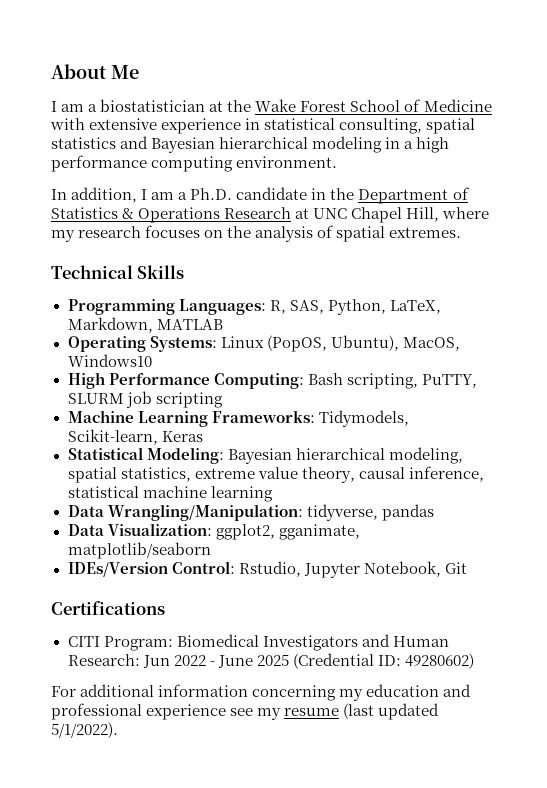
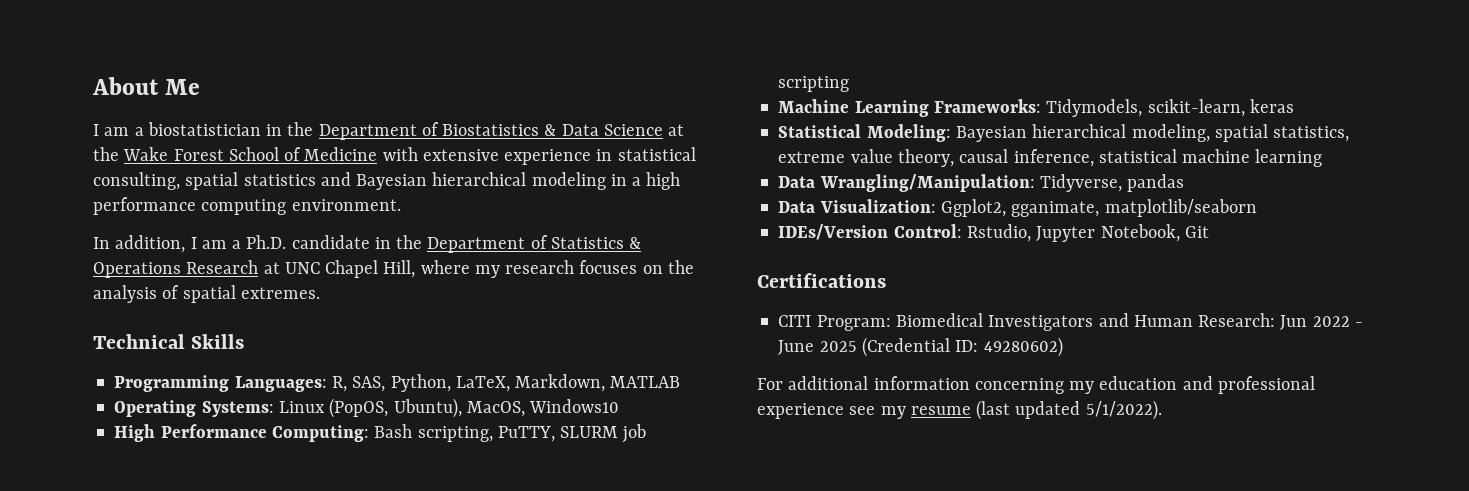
(206, 105) none -> [266,122,663,140] in the Department of Biostatistics & Data Science
[67,429,203,445] Scikit-learn, Keras -> [1147,99,1294,117] scikit-learn, keras
[306,504,378,521] tidyverse, -> [1039,174,1122,192] Tidyverse,
[215,524,275,540] ggplot2, -> [940,199,1006,217] Ggplot2,

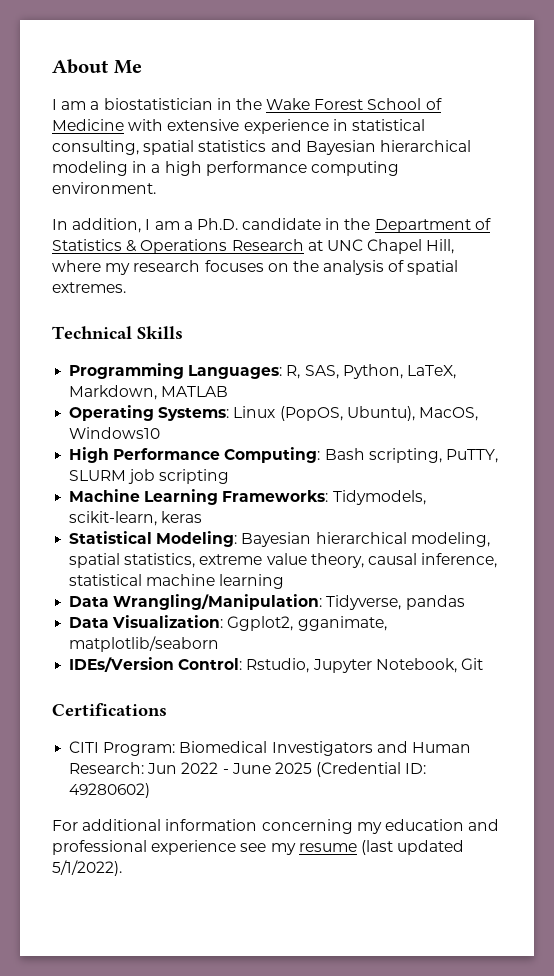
[318,122,685,140] [93,147,119,161] Department of Biostatistics & Data Science at the -> (262, 104) none

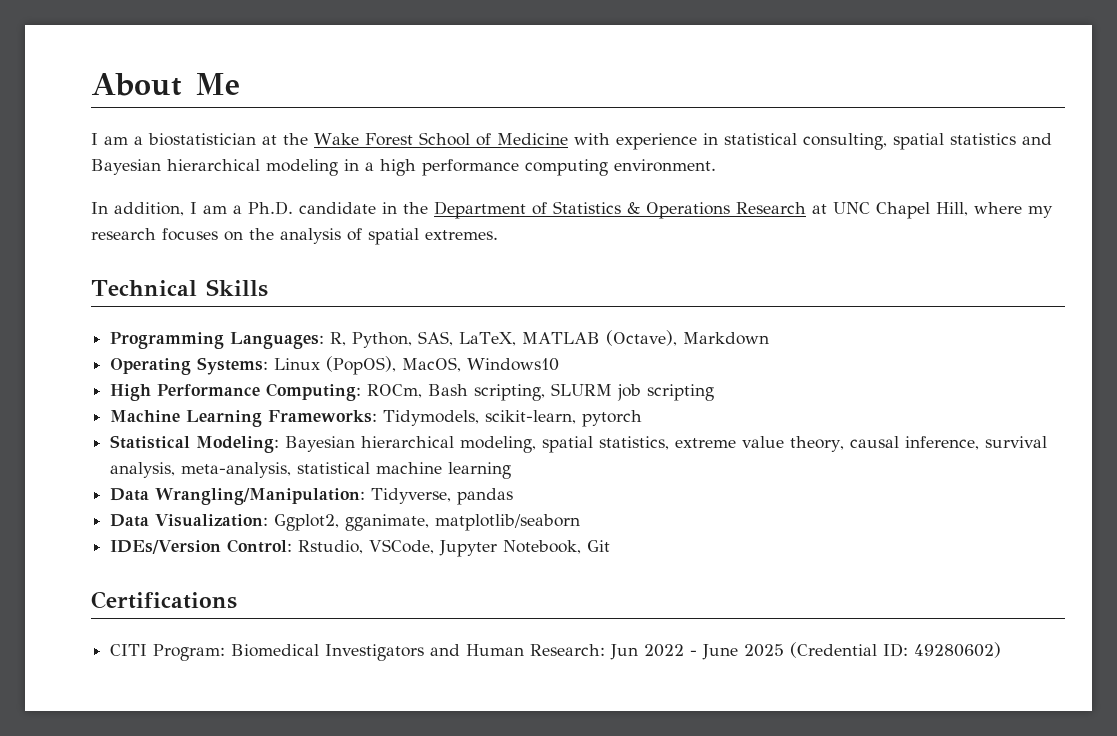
[216,98,232,110] in -> [262,135,277,145] at
[167,119,240,131] extensive -> (610, 139) none
[304,364,456,379] [69,385,158,400] SAS, Python, LaTeX, Markdown, -> [352,331,517,348] Python, SAS, LaTeX,
(229, 391) none -> [606,330,770,346] (Octave), Markdown
[279,406,415,421] (PopOS, Ubuntu), -> [326,356,397,375] (PopOS),
(321, 455) none -> [367,384,423,398] ROCm,
[445,449,498,463] PuTTY, -> (546, 392) none
[161,511,203,523] keras -> [582,410,643,427] pytorch
(498, 560) none -> [985,436,1048,448] [110,462,292,478] survival analysis, meta-analysis,
(310, 665) none -> [369,539,435,554] VSCode,
[52,819,500,834] [52,840,465,855] [52,860,122,876] // For additional information concerning my education and professional experience see my resume (last updated 5/1/2022). -> (1002, 650) none

